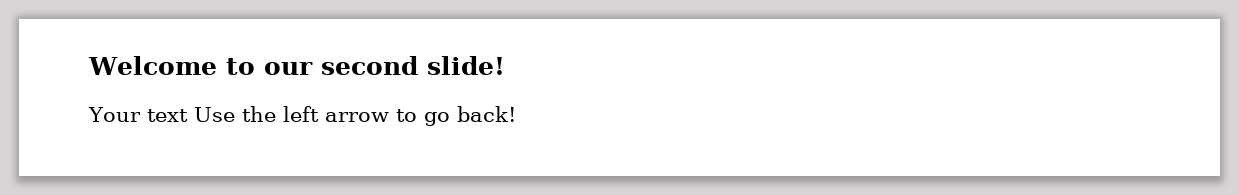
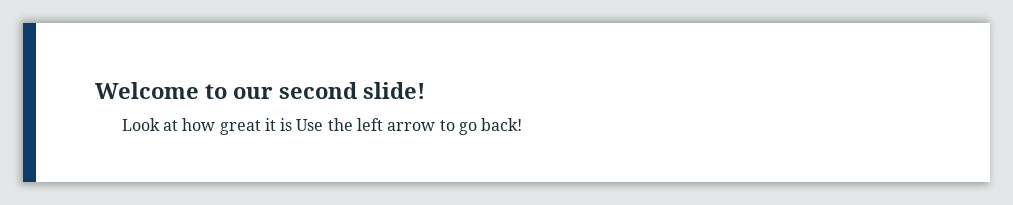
[88,107,188,122] Your text -> [121,118,293,135] Look at how great it is

